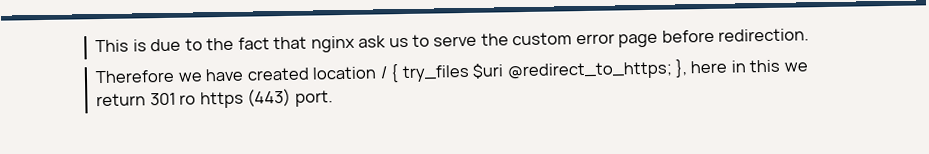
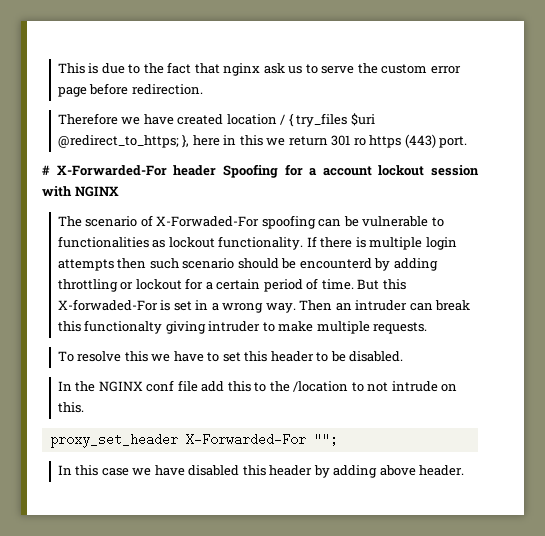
(333, 98) none -> [42,164,479,178] [42,186,119,197] [57,215,444,229] [57,236,457,250] [57,258,438,271] [57,278,406,292] [57,299,471,313] [57,320,428,334] [57,351,404,362] [57,380,458,392] [57,402,84,413] [49,433,338,448] [57,465,465,478] // # X-Forwarded-For header Spoofing for a account lockout session with NGINX // The scenario of X-Forwaded-For spoofing can be vulnerable to functionalities as lockout functionality. If there is multiple login attempts then such scenario should be encounterd by adding throttling or lockout for a certain period of time. But this X-forwaded-For is set in a wrong way. Then an intruder can break this functionalty giving intruder to make multiple requests. // To resolve this we have to set this header to be disabled. // In the NGINX conf file add this to the /location to not intrude on this. // proxy_set_header X-Forwarded-For ""; // In this case we have disabled this header by adding above header.

